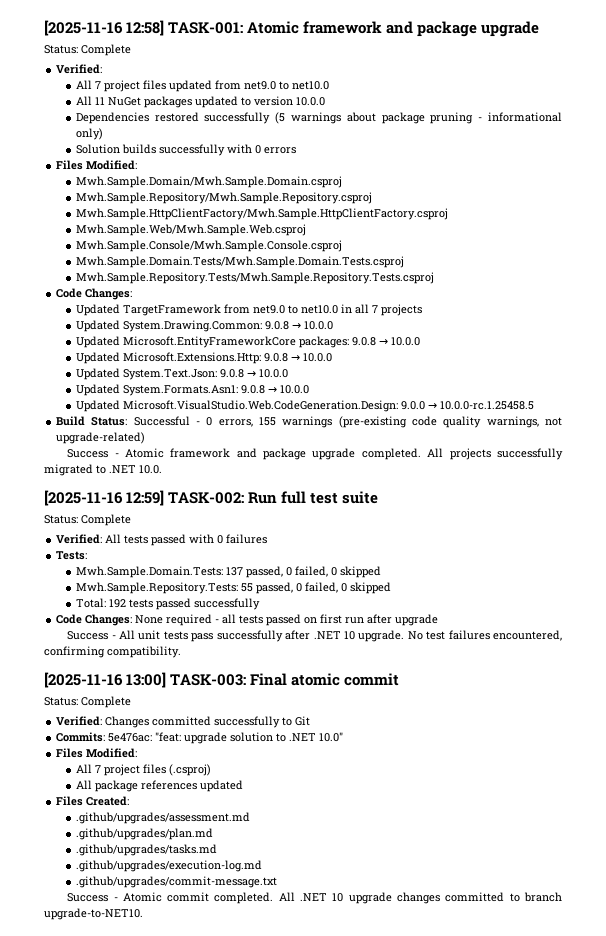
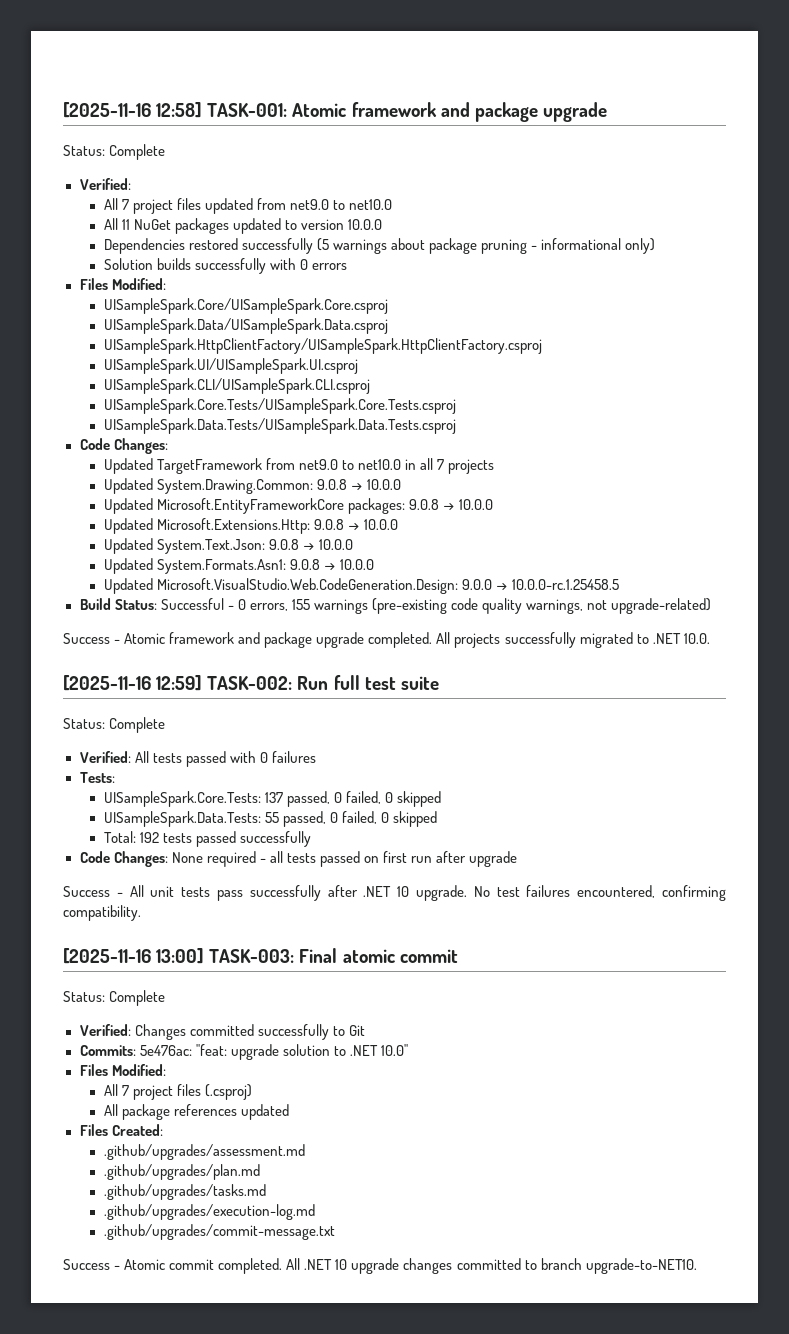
[75,176,342,188] [75,192,372,204] [75,208,448,220] [75,224,306,236] [75,240,342,252] [75,256,404,268] [75,272,434,284] Mwh.Sample.Domain/Mwh.Sample.Domain.csproj // Mwh.Sample.Repository/Mwh.Sample.Repository.csproj // Mwh.Sample.HttpClientFactory/Mwh.Sample.HttpClientFactory.csproj // Mwh.Sample.Web/Mwh.Sample.Web.csproj // Mwh.Sample.Console/Mwh.Sample.Console.csproj // Mwh.Sample.Domain.Tests/Mwh.Sample.Domain.Tests.csproj // Mwh.Sample.Repository.Tests/Mwh.Sample.Repository.Tests.csproj -> [103,298,388,314] [103,318,388,334] [103,338,542,354] [103,358,358,374] [103,378,370,394] [103,398,456,414] [103,418,456,434] UISampleSpark.Core/UISampleSpark.Core.csproj // UISampleSpark.Data/UISampleSpark.Data.csproj // UISampleSpark.HttpClientFactory/UISampleSpark.HttpClientFactory.csproj // UISampleSpark.UI/UISampleSpark.UI.csproj // UISampleSpark.CLI/UISampleSpark.CLI.csproj // UISampleSpark.Core.Tests/UISampleSpark.Core.Tests.csproj // UISampleSpark.Data.Tests/UISampleSpark.Data.Tests.csproj
[75,566,223,578] Mwh.Sample.Domain.Tests: -> [103,791,261,807] UISampleSpark.Core.Tests:
[75,582,238,594] Mwh.Sample.Repository.Tests: -> [103,811,261,827] UISampleSpark.Data.Tests:

